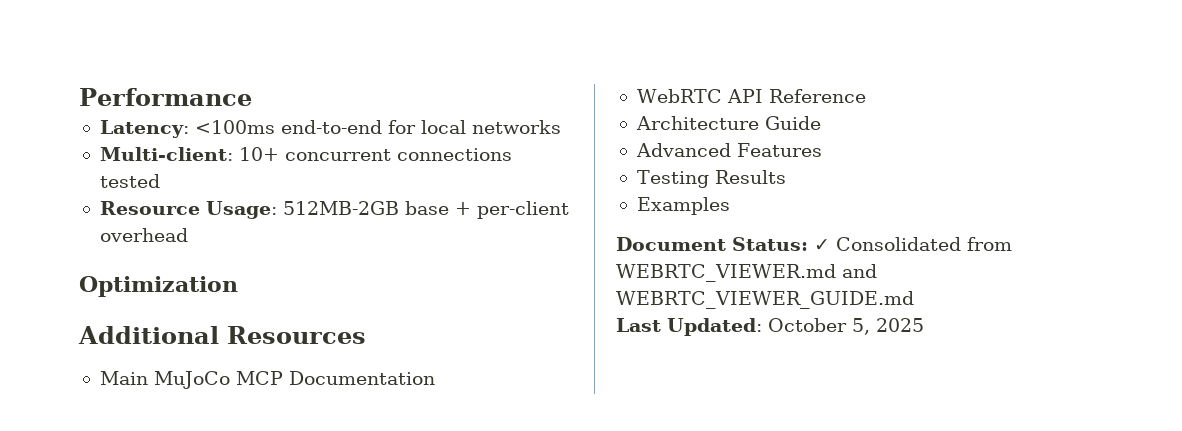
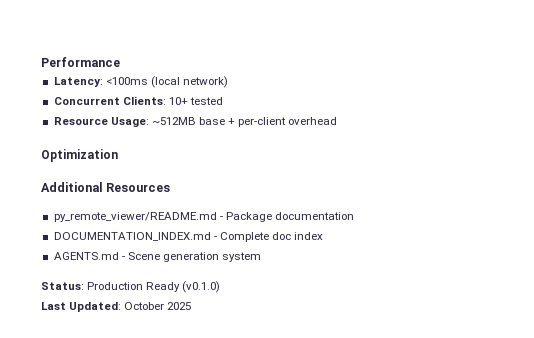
[280,120,561,134] [99,147,512,161] end-to-end for local networks // Multi-client: 10+ concurrent connections -> [150,76,228,88] [53,96,188,105] (local network) // Concurrent Clients: 10+
[282,201,399,215] 512MB-2GB -> [151,117,196,125] ~512MB
[99,371,435,389] [636,89,866,103] [635,116,821,130] [635,143,822,157] [636,170,786,188] [636,197,730,215] [616,237,1012,251] [616,264,877,282] [616,291,914,309] Main MuJoCo MCP Documentation // WebRTC API Reference // Architecture Guide // Advanced Features // Testing Results // Examples // Document Status: ✓ Consolidated from WEBRTC_VIEWER.md and WEBRTC_VIEWER_GUIDE.md -> [53,212,354,222] [53,232,324,242] [53,252,262,262] [41,281,221,293] py_remote_viewer/README.md - Package documentation // DOCUMENTATION_INDEX.md - Complete doc index // AGENTS.md - Scene generation system // Status: Production Ready (v0.1.0)
[852,318,870,335] 5, -> (165, 306) none

